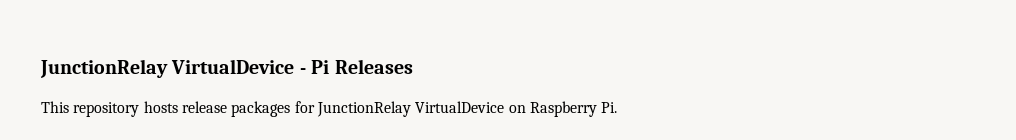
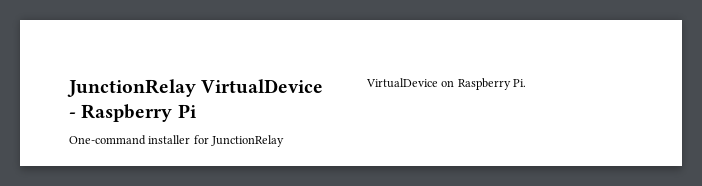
(306, 71) none -> [81,104,173,122] Raspberry
[334,59,413,74] [41,101,291,117] Releases // This repository hosts release packages -> [69,135,191,145] // One-command installer

